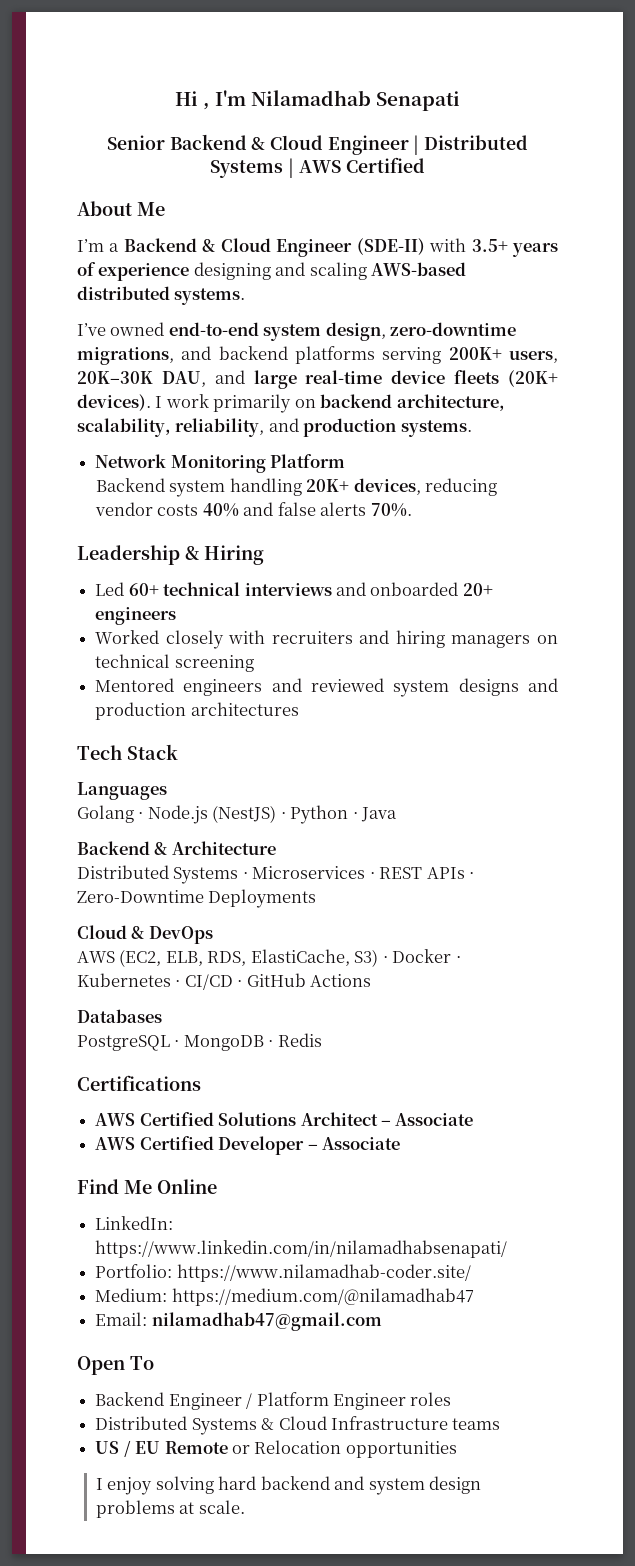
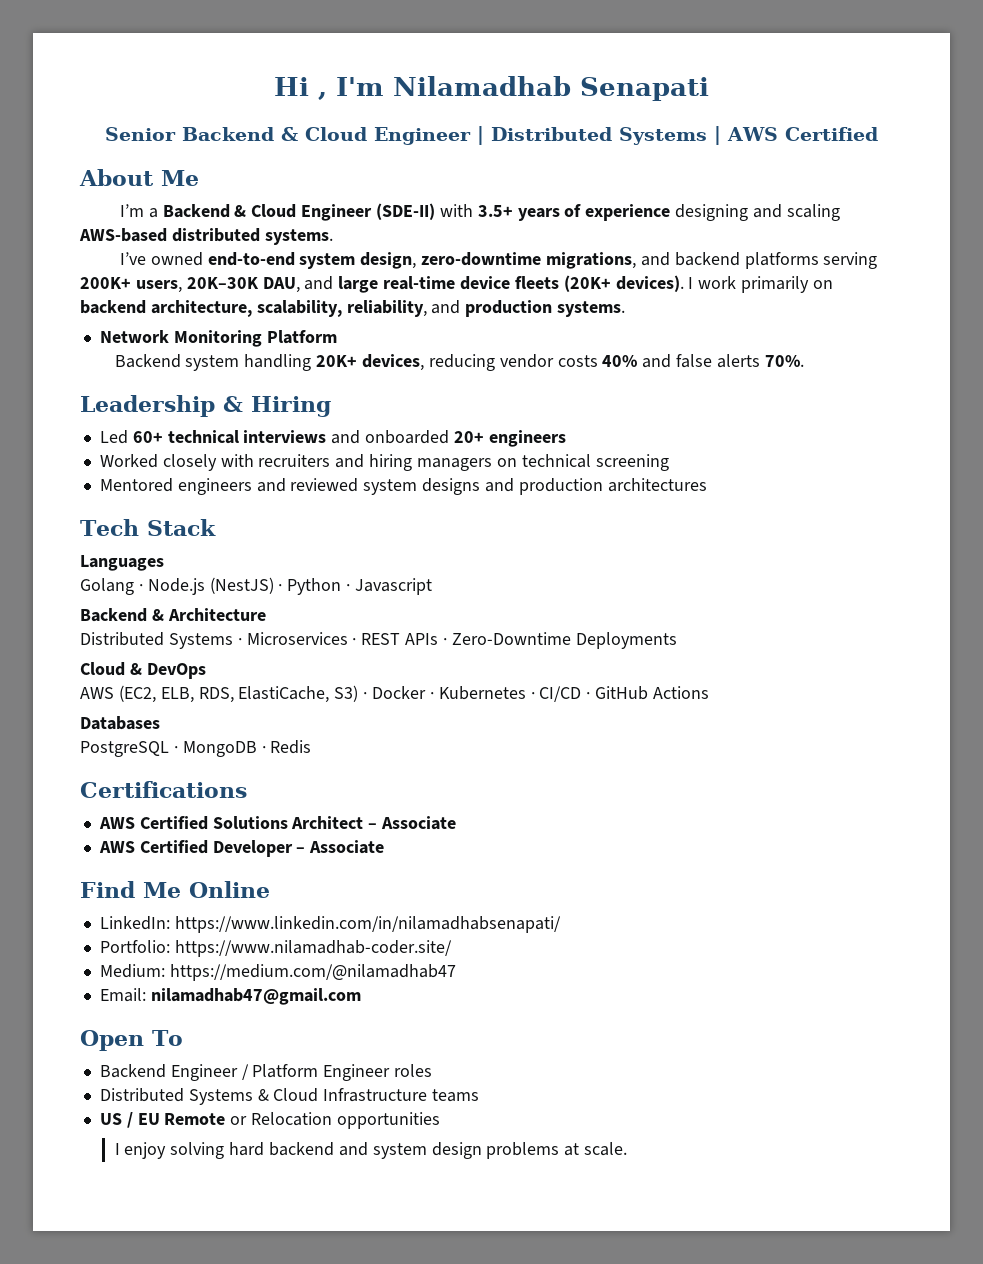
[361,807,398,822] Java -> [355,578,433,595] Javascript

